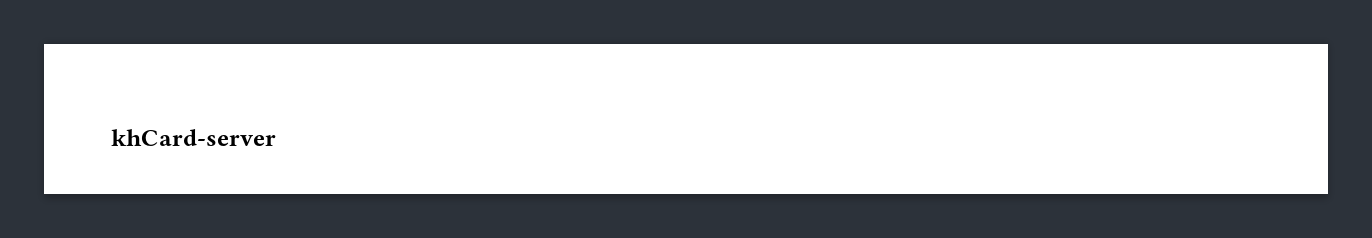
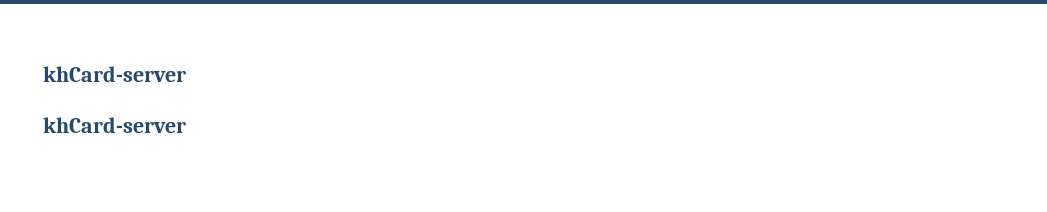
[111,129,276,146] khCard-server -> [43,66,186,82] [43,117,186,133] khCard-server // khCard-server

